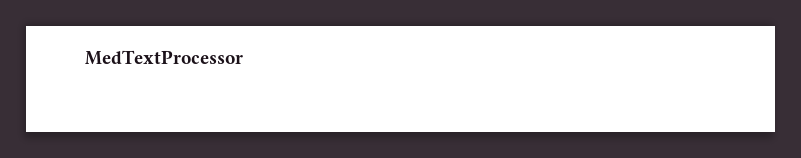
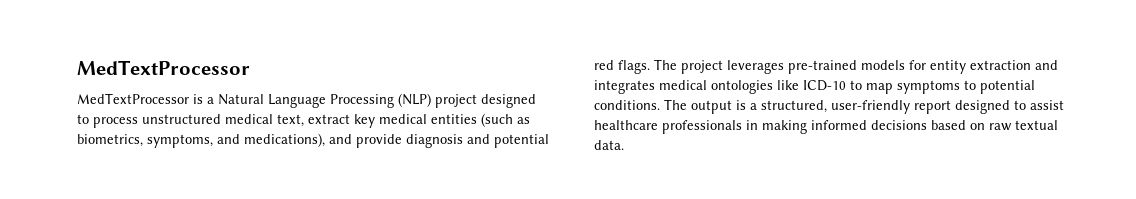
[85,50,243,65] MedTextProcessor -> [77,60,250,75] [77,93,536,108] [77,113,530,128] [77,133,549,148] [594,59,1058,74] [594,80,1035,94] [594,99,1064,114] [594,120,1058,134] [594,140,624,150] MedTextProcessor // MedTextProcessor is a Natural Language Processing (NLP) project designed to process unstructured medical text, extract key medical entities (such as biometrics, symptoms, and medications), and provide diagnosis and potential red flags. The project leverages pre-trained models for entity extraction and integrates medical ontologies like ICD-10 to map symptoms to potential conditions. The output is a structured, user-friendly report designed to assist healthcare professionals in making informed decisions based on raw textual data.

